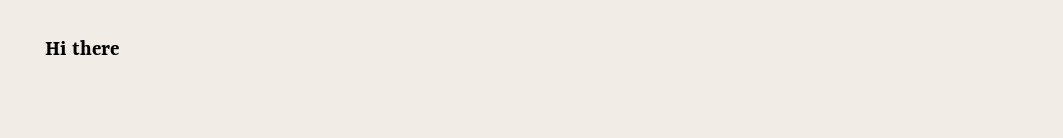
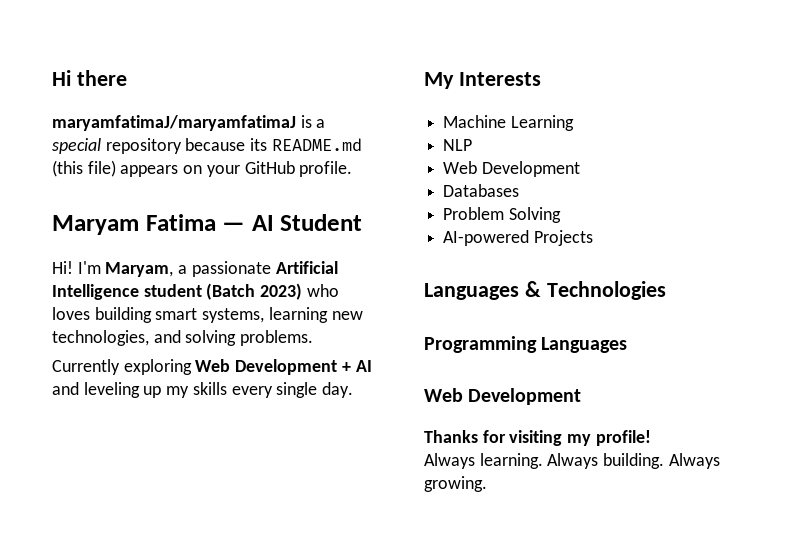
(119, 47) none -> [52,115,326,131] [52,138,362,154] [52,160,353,177] [52,214,363,235] [52,261,338,277] [52,283,339,300] [52,307,363,323] [52,330,314,346] [52,359,372,375] [52,382,354,398] [424,72,541,89] [443,115,574,131] [443,139,473,151] [443,161,580,177] [443,184,520,197] [443,207,561,223] [443,230,593,246] [424,281,666,300] [424,336,628,353] [424,388,582,405] [424,430,651,446] [424,453,720,469] [424,476,487,492] // maryamfatimaJ/maryamfatimaJ is a special repository because its README.md (this file) appears on your GitHub profile. // Maryam Fatima — AI Student // Hi! I'm Maryam, a passionate Artificial Intelligence student (Batch 2023) who loves building smart systems, learning new technologies, and solving problems. // Currently exploring Web Development + AI and leveling up my skills every single day. // My Interests // Machine Learning // NLP // Web Development // Databases // Problem Solving // AI-powered Projects // Languages & Technologies // Programming Languages // Web Development // Thanks for visiting my profile! // Always learning. Always building. Always growing.

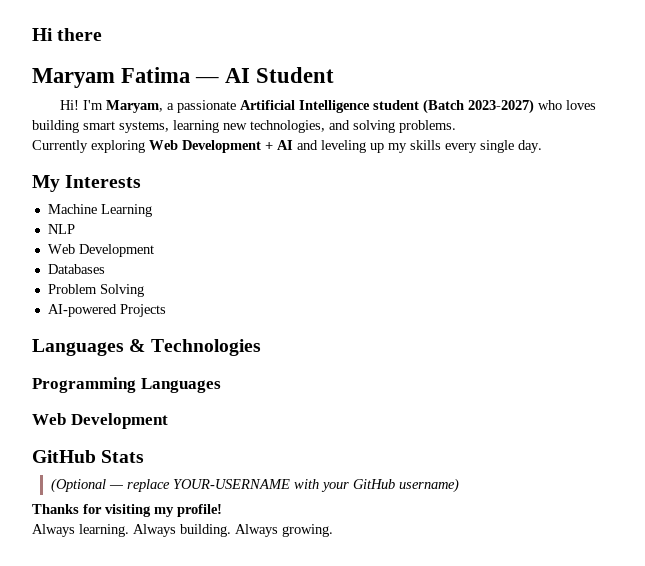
[52,115,326,131] [52,138,362,154] [52,160,353,177] // maryamfatimaJ/maryamfatimaJ is a special repository because its README.md (this file) appears on your GitHub profile. -> (103, 34) none
[260,283,303,300] 2023) -> [468,99,535,114] 2023-2027)
(582, 396) none -> [32,450,145,463] [50,478,459,493] // GitHub Stats // (Optional — replace YOUR-USERNAME with your GitHub username)

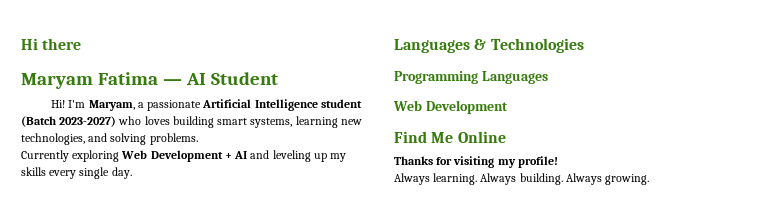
[32,175,142,192] [47,204,152,217] [47,224,75,234] [47,244,154,257] [47,264,105,274] [47,284,144,297] [47,304,166,317] // My Interests // Machine Learning // NLP // Web Development // Databases // Problem Solving // AI-powered Projects -> (132, 173) none
[32,450,145,463] [50,478,459,493] GitHub Stats // (Optional — replace YOUR-USERNAME with your GitHub username) -> [394,131,506,143] Find Me Online

